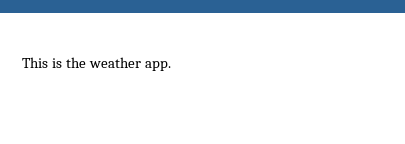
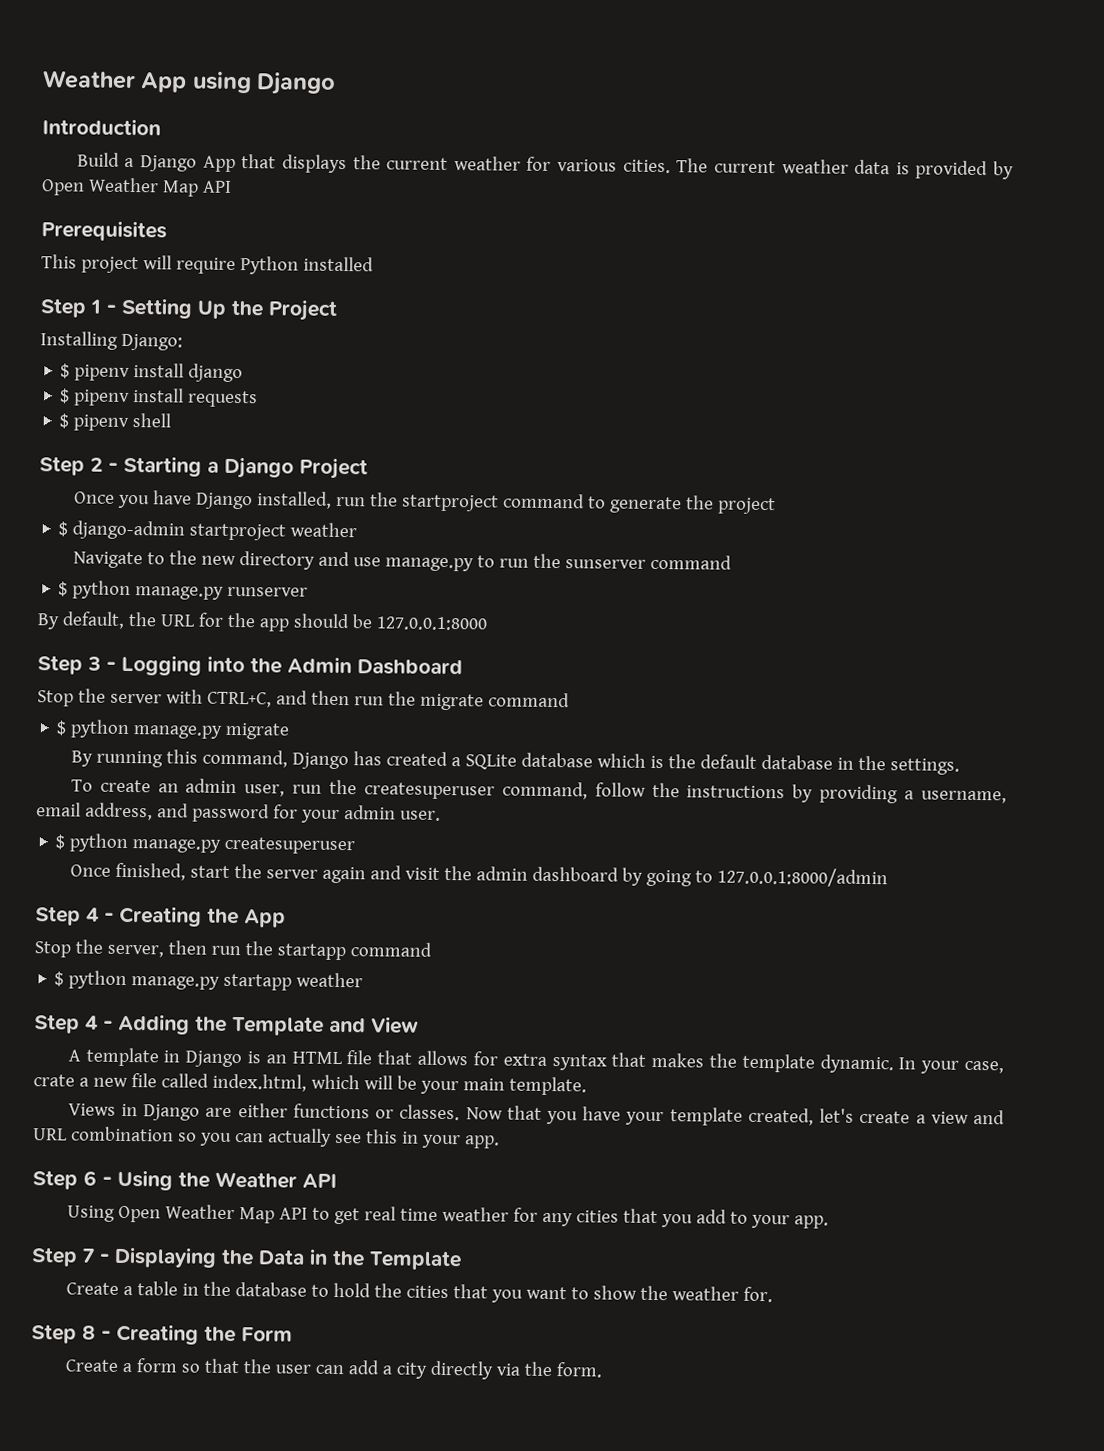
[22,57,171,71] This is the weather app. -> [42,70,337,95] [42,118,161,136] [76,152,1015,180] [41,177,232,197] [41,220,167,242] [41,254,374,275] [40,297,338,321] [40,331,183,351] [60,363,244,383] [60,388,259,408] [59,413,172,432] [39,455,368,480] [73,490,776,515] [58,520,358,541] [72,550,732,572] [58,580,309,600] [37,611,488,632] [37,654,463,676] [37,688,570,711] [56,719,291,740] [70,749,960,775] [70,778,1007,804] [36,802,441,823] [55,833,356,855] [69,862,888,888] [35,905,286,928] [34,939,432,961] [54,970,364,991] [34,1013,419,1036] [67,1047,1004,1074] [33,1073,587,1096] [67,1103,1006,1126] [33,1126,500,1149] [32,1169,337,1191] [66,1204,829,1229] [31,1246,462,1271] [65,1281,773,1303] [31,1323,293,1345] [64,1358,602,1380] Weather App using Django // Introduction // Build a Django App that displays the current weather for various cities. The current weather data is provided by Open Weather Map API // Prerequisites // This project will require Python installed // Step 1 - Setting Up the Project // Installing Django: // $ pipenv install django // $ pipenv install requests // $ pipenv shell // Step 2 - Starting a Django Project // Once you have Django installed, run the startproject command to generate the project // $ django-admin startproject weather // Navigate to the new directory and use manage.py to run the sunserver command // $ python manage.py runserver // By default, the URL for the app should be 127.0.0.1:8000 // Step 3 - Logging into the Admin Dashboard // Stop the server with CTRL+C, and then run the migrate command // $ python manage.py migrate // By running this command, Django has created a SQLite database which is the default database in the settings. // To create an admin user, run the createsuperuser command, follow the instructions by providing a username, email address, and password for your admin user. // $ python manage.py createsuperuser // Once finished, start the server again and visit the admin dashboard by going to 127.0.0.1:8000/admin // Step 4 - Creating the App // Stop the server, then run the startapp command // $ python manage.py startapp weather // Step 4 - Adding the Template and View // A template in Django is an HTML file that allows for extra syntax that makes the template dynamic. In your case, crate a new file called index.html, which will be your main template. // Views in Django are either functions or classes. Now that you have your template created, let's create a view and URL combination so you can actually see this in your app. // Step 6 - Using the Weather API // Using Open Weather Map API to get real time weather for any cities that you add to your app. // Step 7 - Displaying the Data in the Template // Create a table in the database to hold the cities that you want to show the weather for. // Step 8 - Creating the Form // Create a form so that the user can add a city directly via the form.

